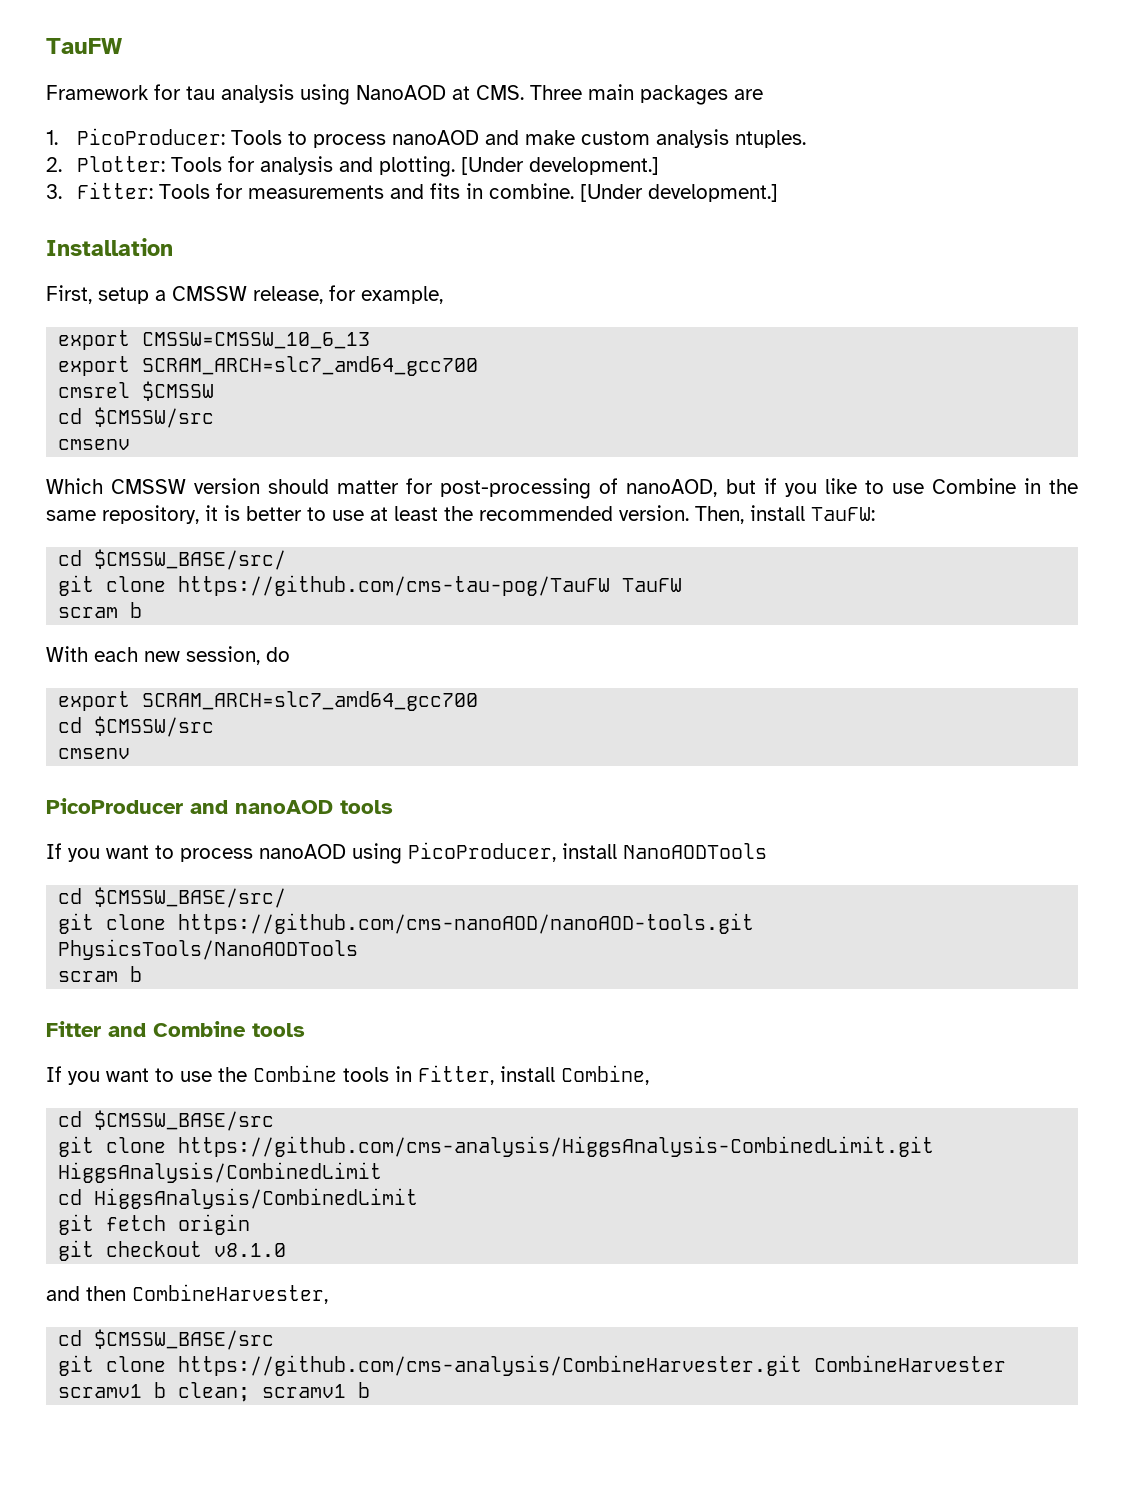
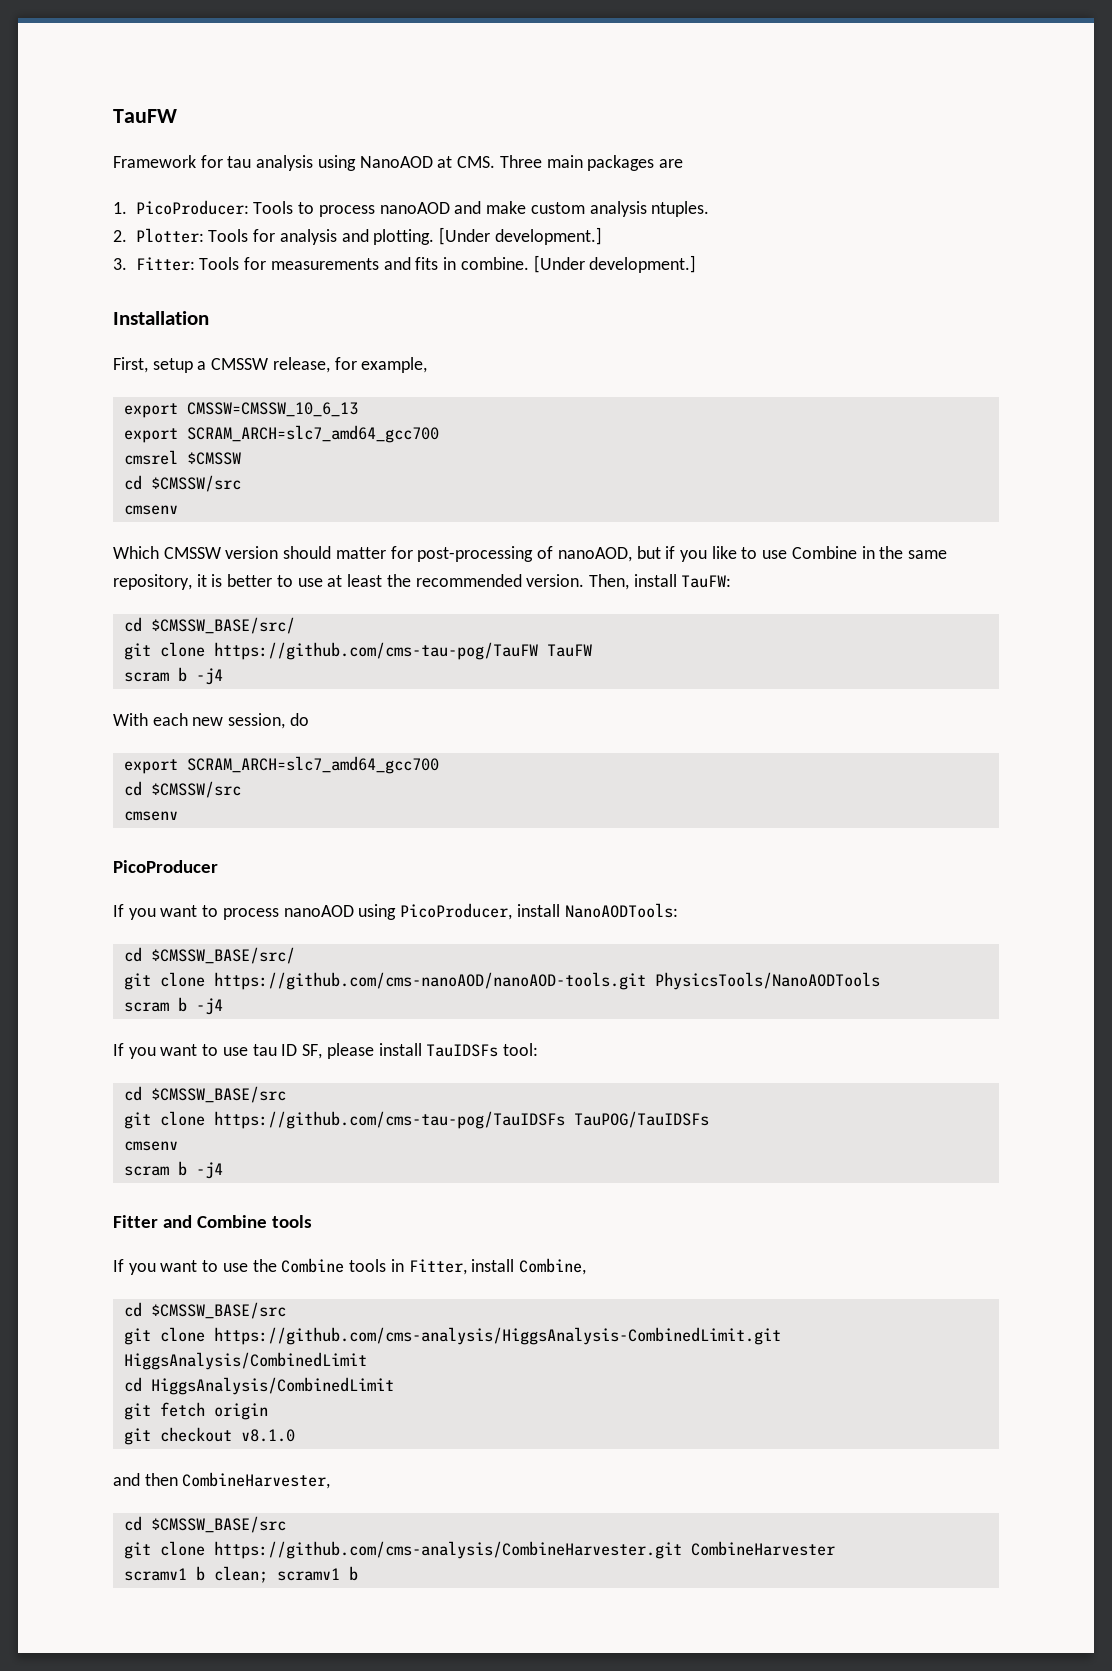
(143, 610) none -> [195,668,223,685] -j4
[190,800,393,814] and nanoAOD tools -> (218, 866) none
[623,843,767,859] NanoAODTools -> [564,903,678,918] NanoAODTools:
(143, 974) none -> [195,998,223,1015] [113,1043,538,1059] [123,1086,286,1103] [123,1111,709,1129] [123,1141,178,1151] [123,1161,223,1179] -j4 // If you want to use tau ID SF, please install TauIDSFs tool: // cd $CMSSW_BASE/src // git clone https://github.com/cms-tau-pog/TauIDSFs TauPOG/TauIDSFs // cmsenv // scram b -j4

